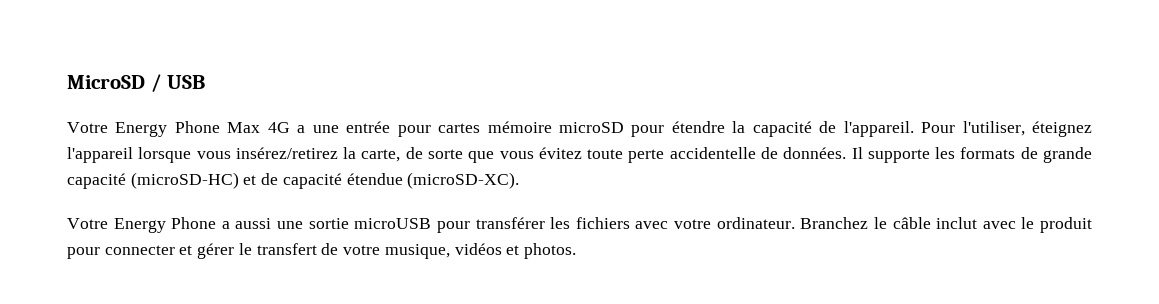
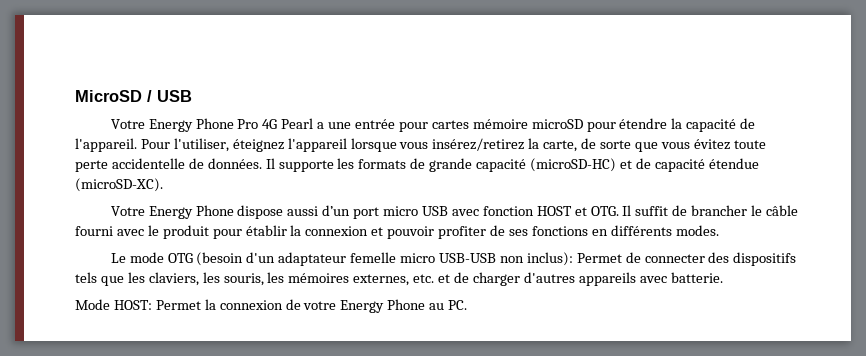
[227,122,290,133] Max 4G -> [237,118,314,129] Pro 4G Pearl
[221,217,869,233] a aussi une sortie microUSB pour transférer les fichiers avec votre ordinateur. Branchez -> [237,205,748,219] dispose aussi d’un port micro USB avec fonction HOST et OTG. Il suffit de brancher
[936,217,978,229] inclut -> [75,226,113,236] fourni
[104,243,576,259] connecter et gérer le transfert de votre musique, vidéos et photos. -> [245,225,719,239] [110,252,797,266] [75,272,723,286] [75,299,468,313] établir la connexion et pouvoir profiter de ses fonctions en différents modes. // Le mode OTG (besoin d'un adaptateur femelle micro USB-USB non inclus): Permet de connecter des dispositifs tels que les claviers, les souris, les mémoires externes, etc. et de charger d'autres appareils avec batterie. // Mode HOST: Permet la connexion de votre Energy Phone au PC.

